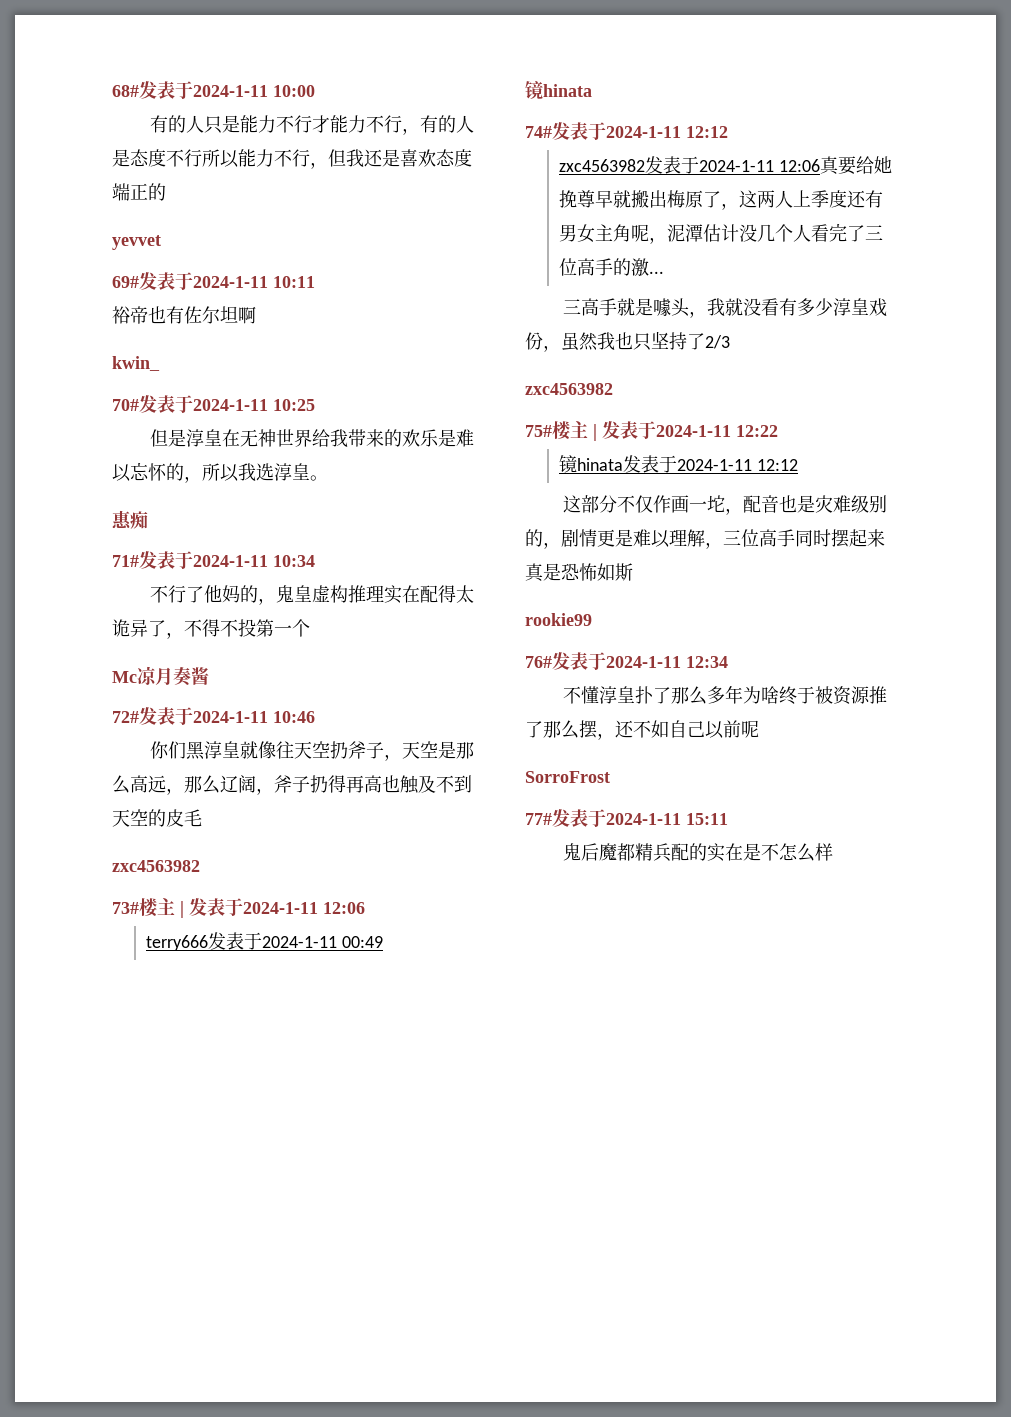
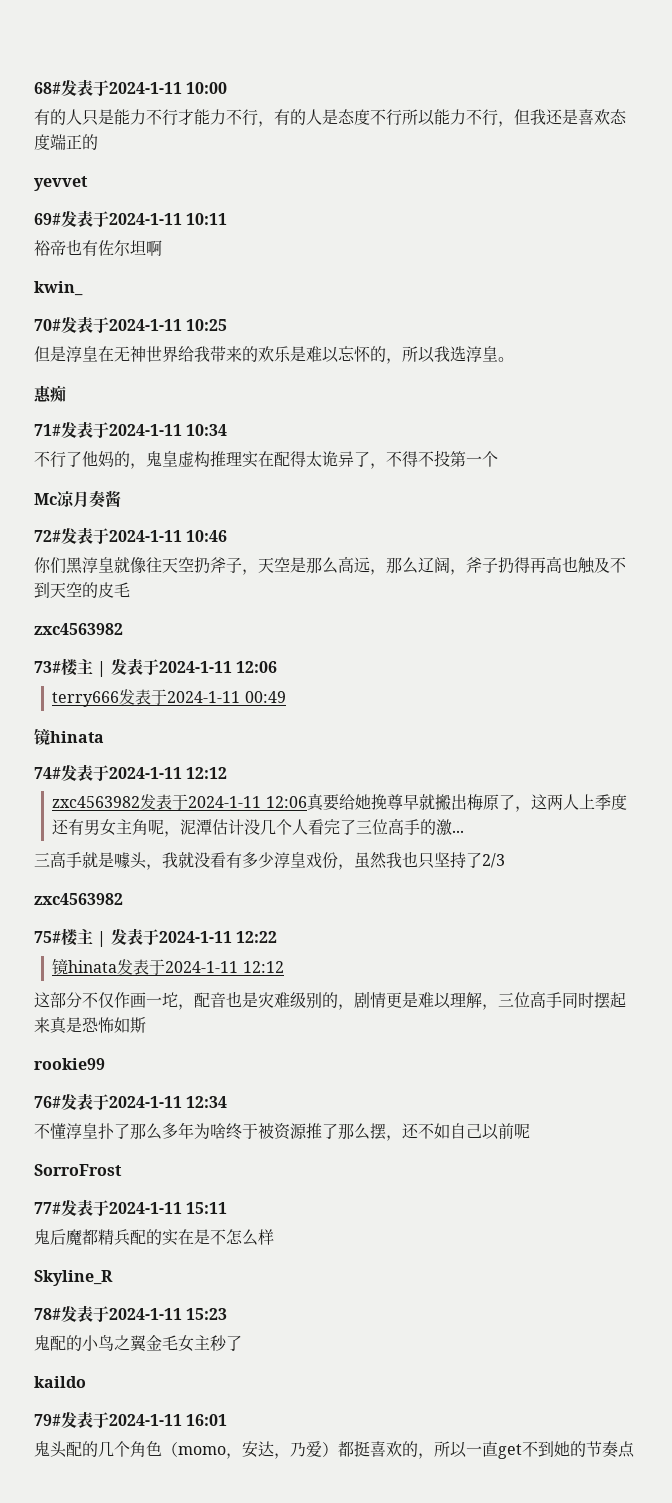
(833, 852) none -> [34,1270,113,1286] [34,1305,228,1322] [34,1335,242,1352] [34,1376,86,1388] [34,1411,228,1428] [34,1441,635,1459] // Skyline_R // 78#发表于2024-1-11 15:23 // 鬼配的小鸟之翼金毛女主秒了 // kaildo // 79#发表于2024-1-11 16:01 // 鬼头配的几个角色（momo，安达，乃爱）都挺喜欢的，所以一直get不到她的节奏点

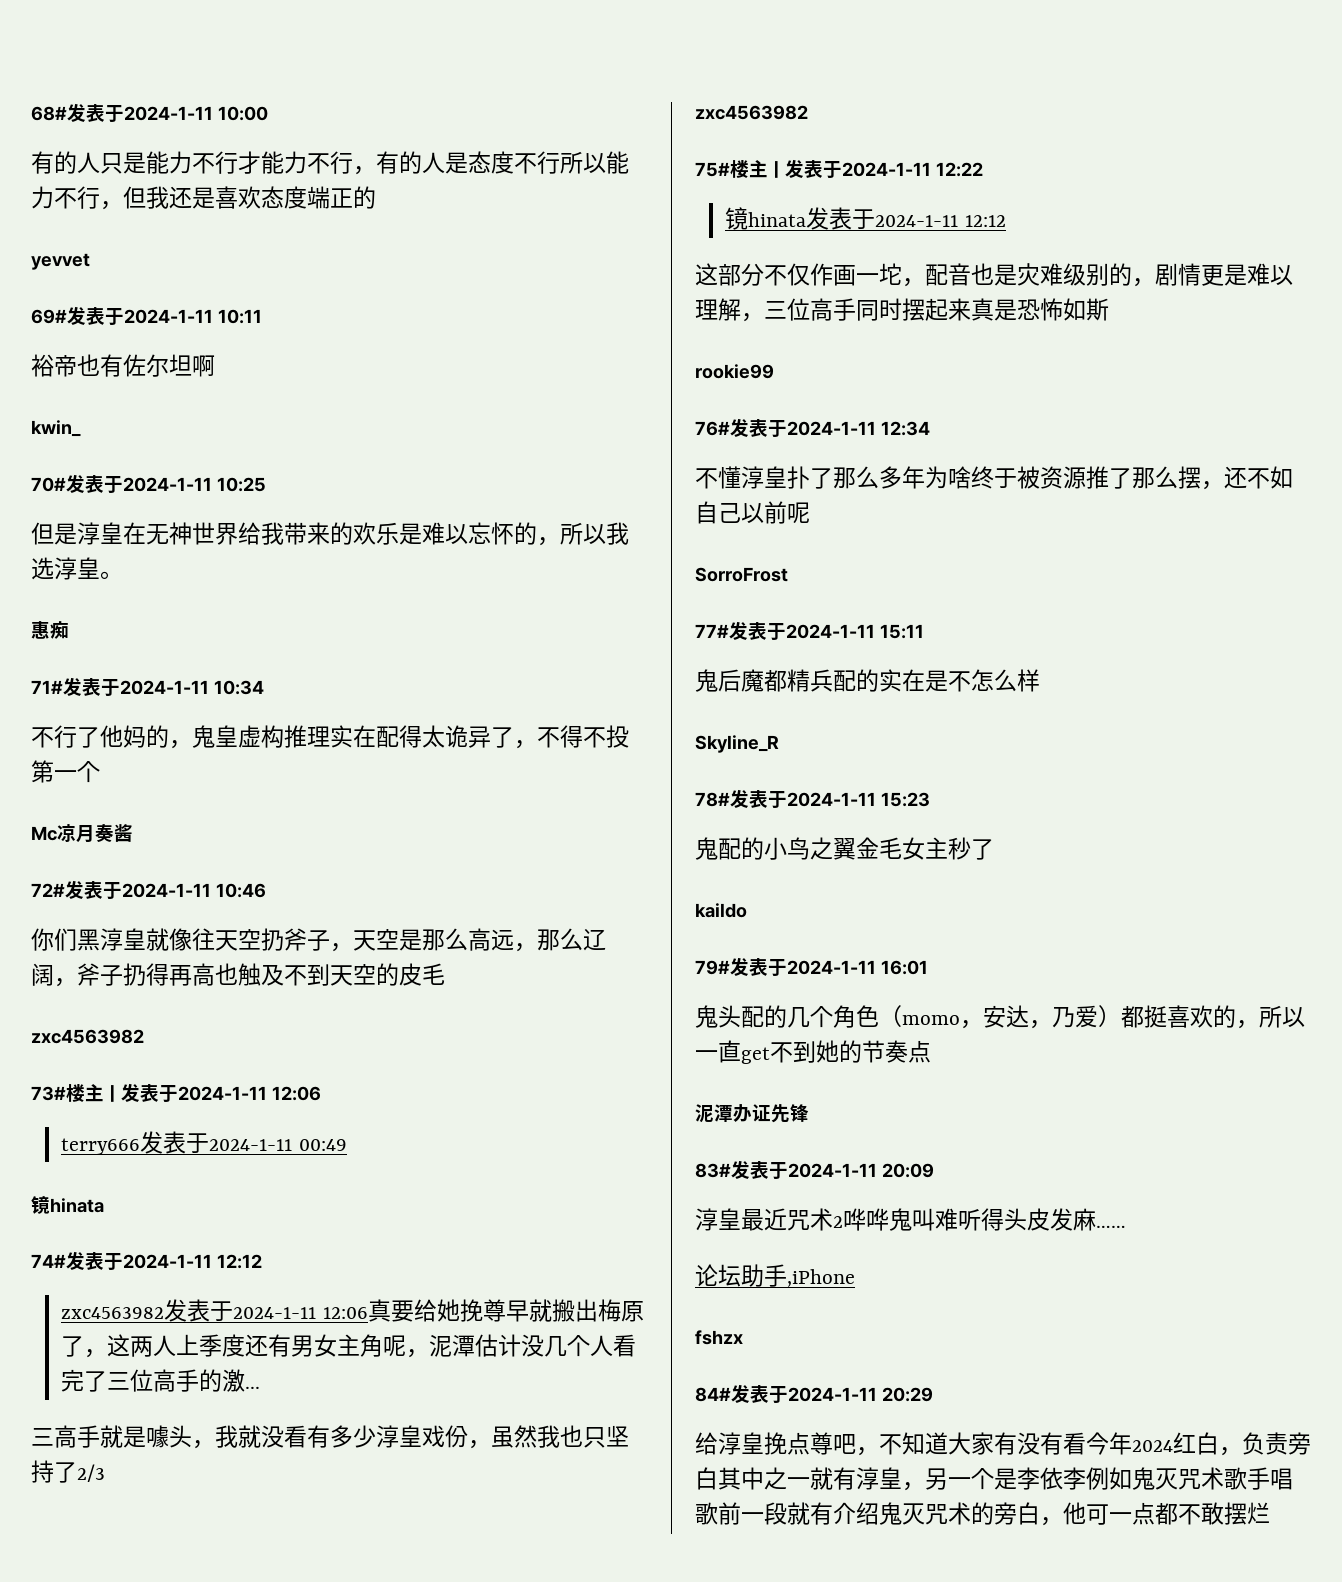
(635, 1449) none -> [695,1104,809,1123] [695,1160,934,1179] [695,1208,1126,1231] [695,1264,855,1287] [695,1330,743,1345] [695,1384,933,1403] [695,1432,1311,1456] [695,1467,1293,1491] [695,1502,1270,1526] // 泥潭办证先锋 // 83#发表于2024-1-11 20:09 // 淳皇最近咒术2哗哗鬼叫难听得头皮发麻…… // 论坛助手,iPhone // fshzx // 84#发表于2024-1-11 20:29 // 给淳皇挽点尊吧，不知道大家有没有看今年2024红白，负责旁白其中之一就有淳皇，另一个是李依李例如鬼灭咒术歌手唱歌前一段就有介绍鬼灭咒术的旁白，他可一点都不敢摆烂

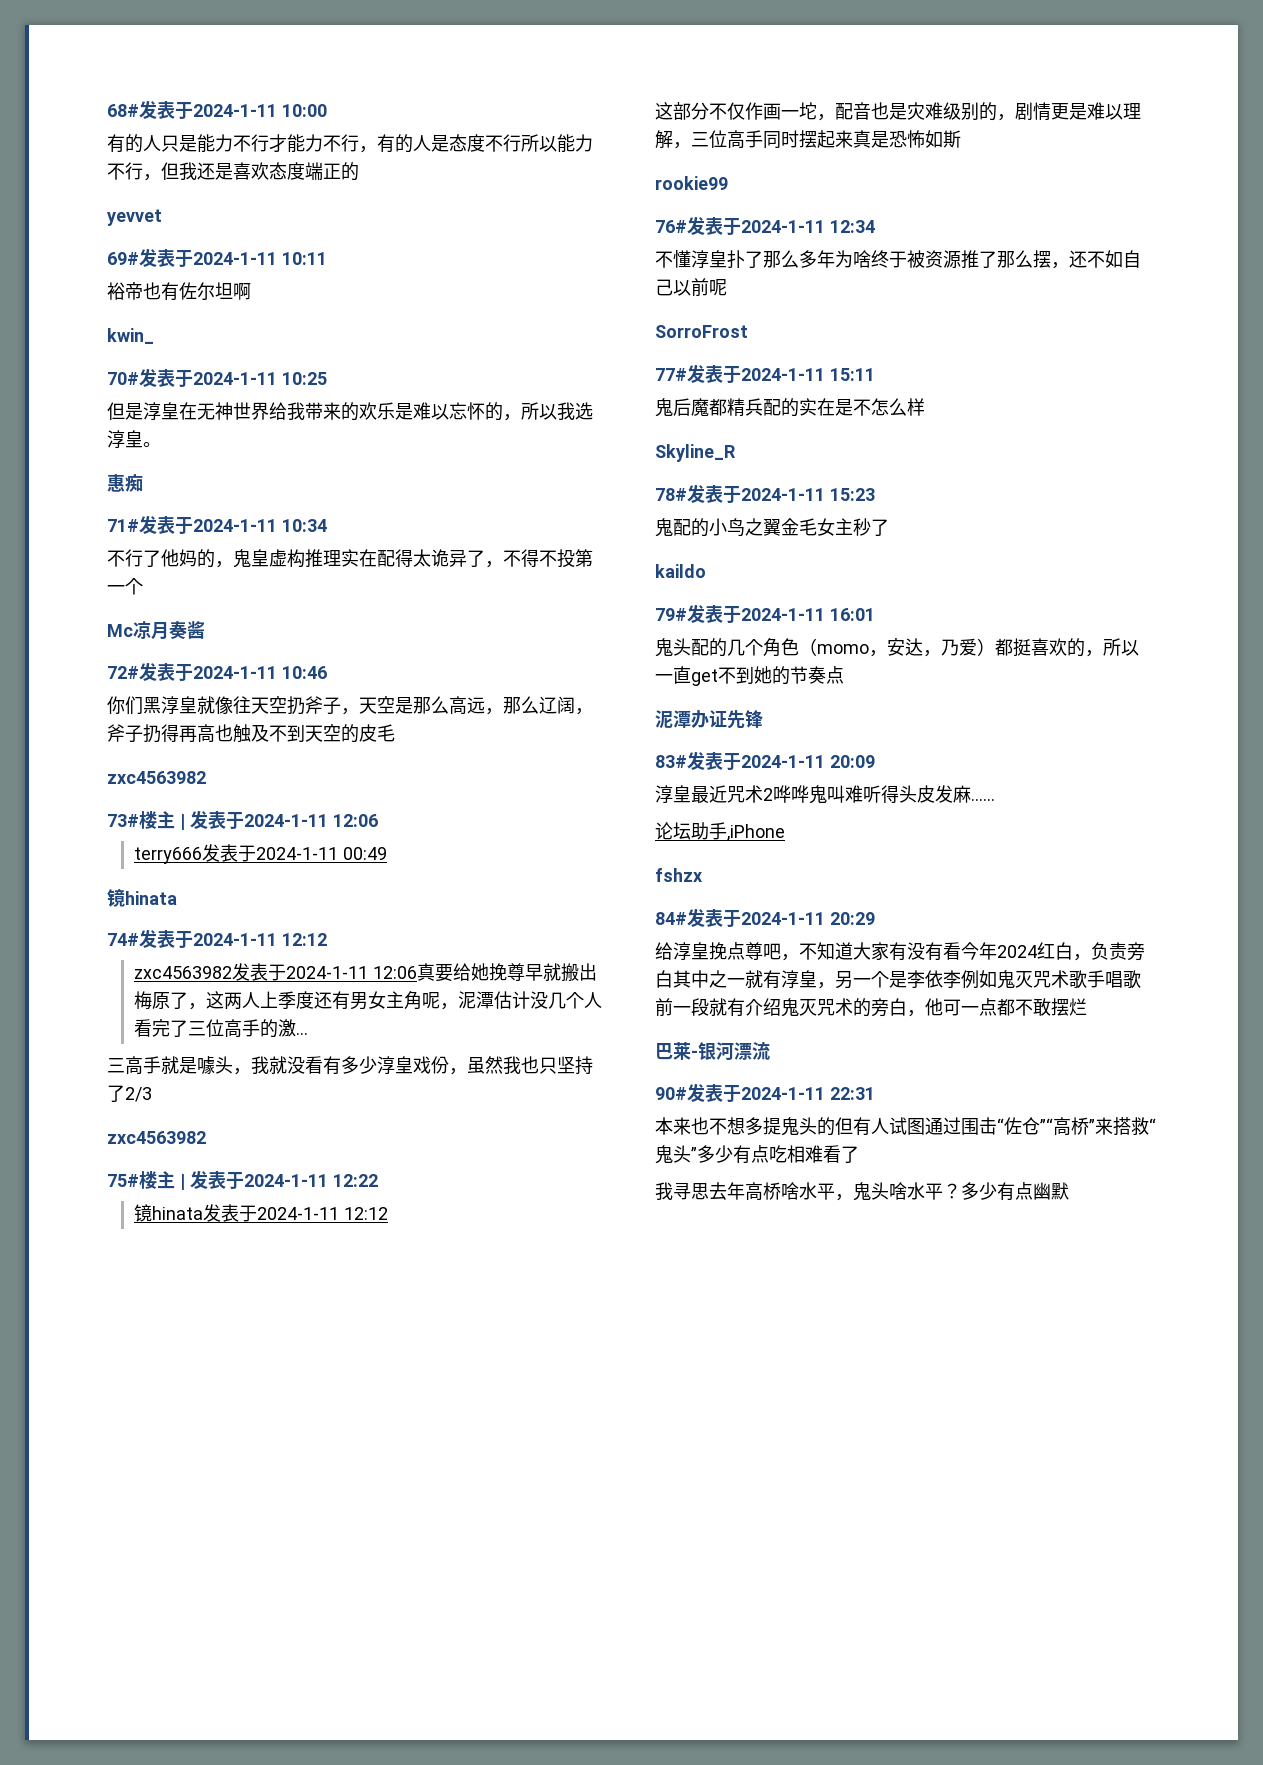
(1270, 1513) none -> [655,1042,770,1060] [655,1083,875,1102] [655,1117,1156,1136] [655,1145,859,1164] [655,1182,1069,1201] // 巴莱-银河漂流 // 90#发表于2024-1-11 22:31 // 本来也不想多提鬼头的但有人试图通过围击“佐仓”“高桥”来搭救“鬼头”多少有点吃相难看了 // 我寻思去年高桥啥水平，鬼头啥水平？多少有点幽默

